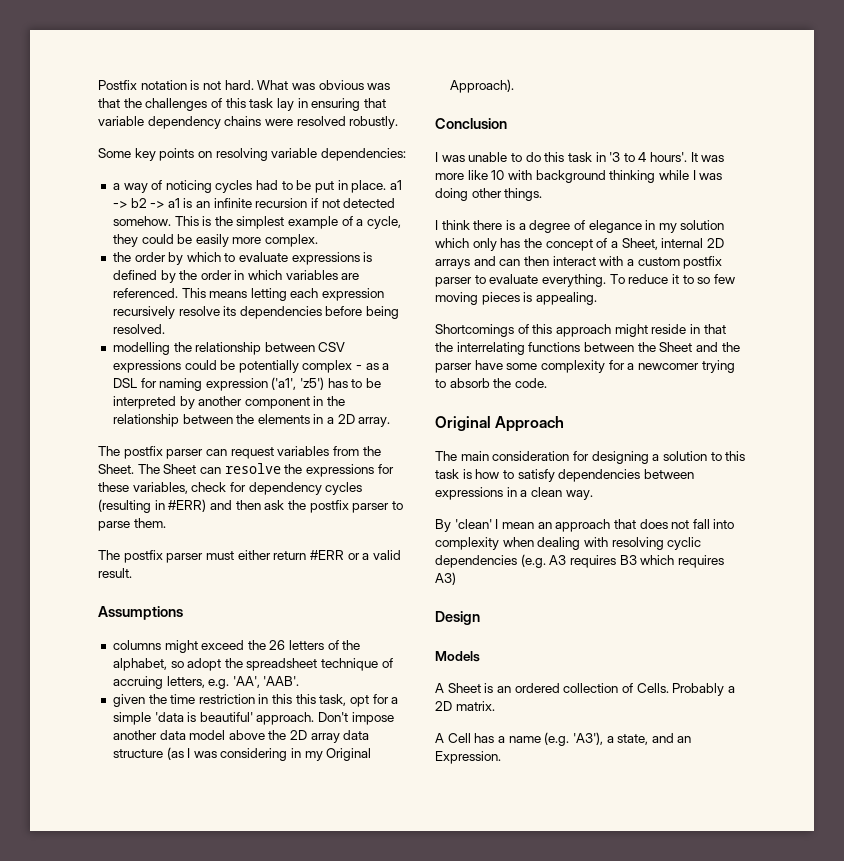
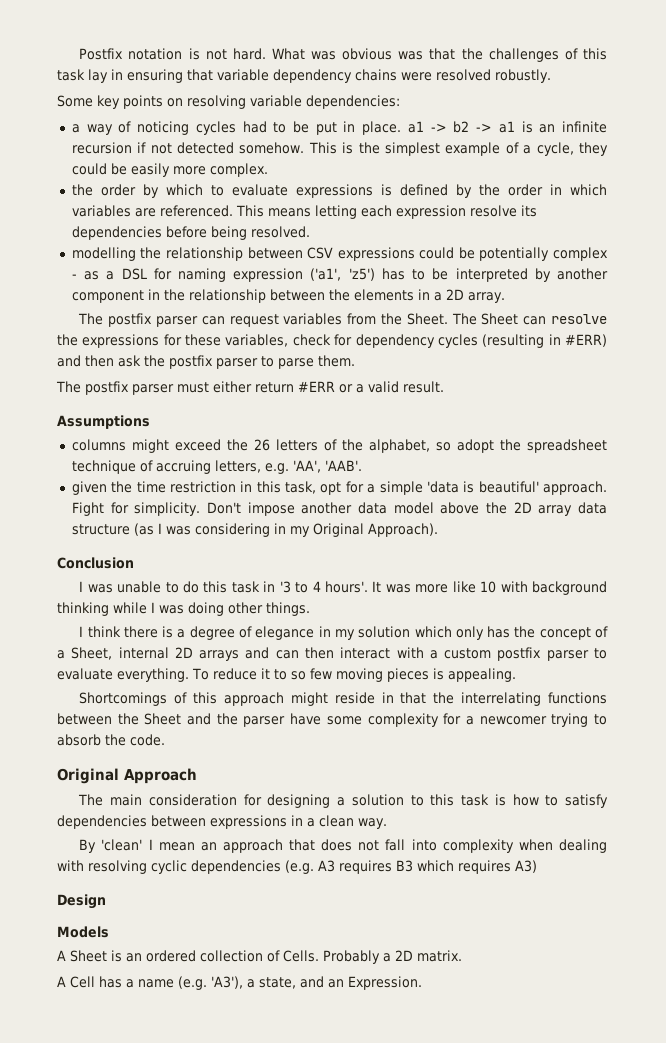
[112,306,175,319] recursively -> (466, 212) none
[295,694,316,704] this -> (281, 487) none
(315, 718) none -> [71,502,201,516] Fight for simplicity.

